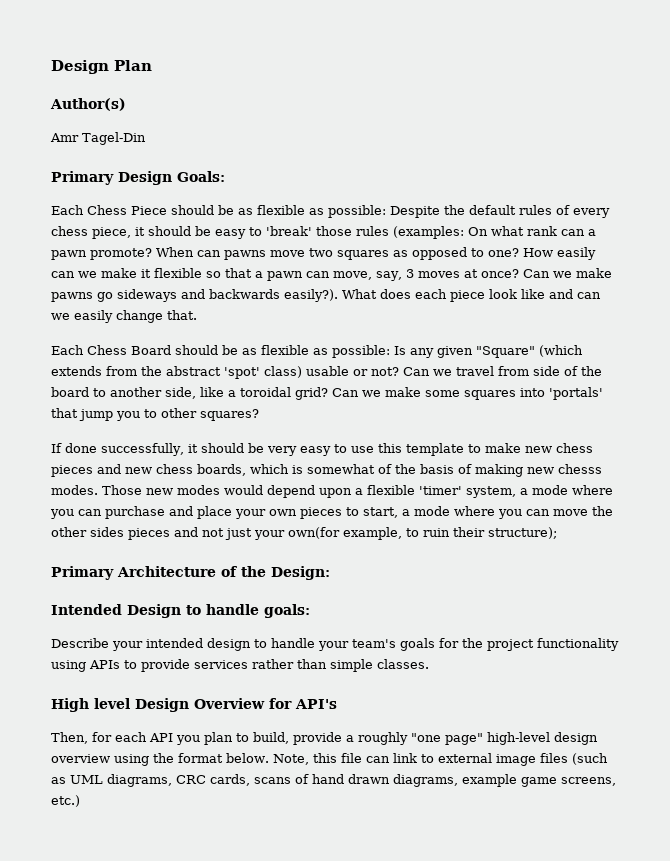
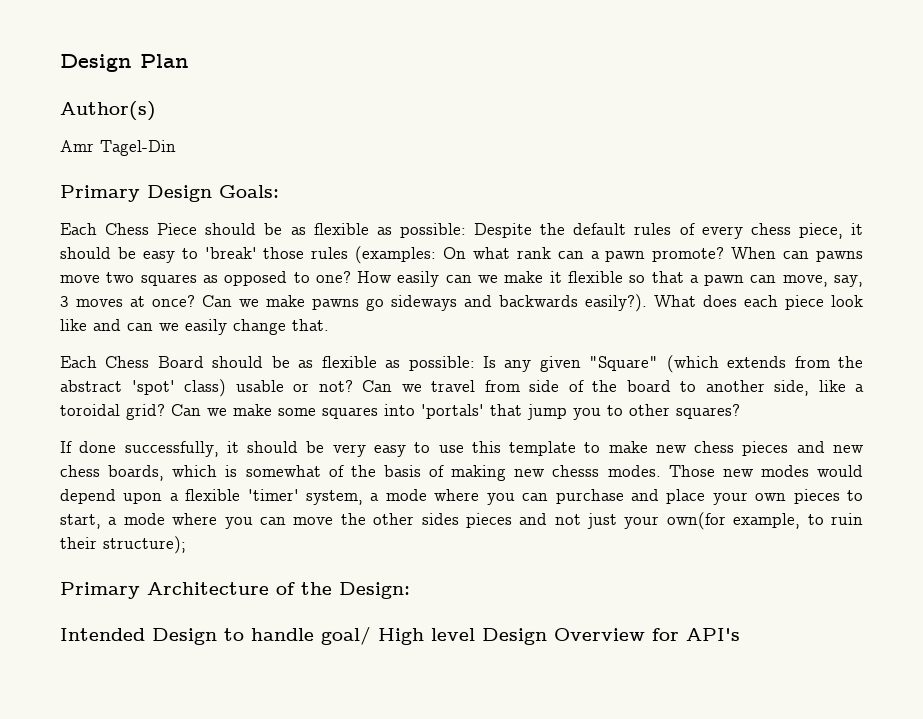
[264,604,310,618] [51,638,619,651] [51,659,429,672] goals: // Describe your intended design to handle your team's goals for the project functionality using APIs to provide services rather than simple classes. // -> [321,626,371,645] goal/
[51,732,598,745] [51,753,608,766] [51,774,616,787] [51,795,80,807] // Then, for each API you plan to build, provide a roughly "one page" high-level design overview using the format below. Note, this file can link to external image files (such as UML diagrams, CRC cards, scans of hand drawn diagrams, example game screens, etc.) -> (740, 634) none

